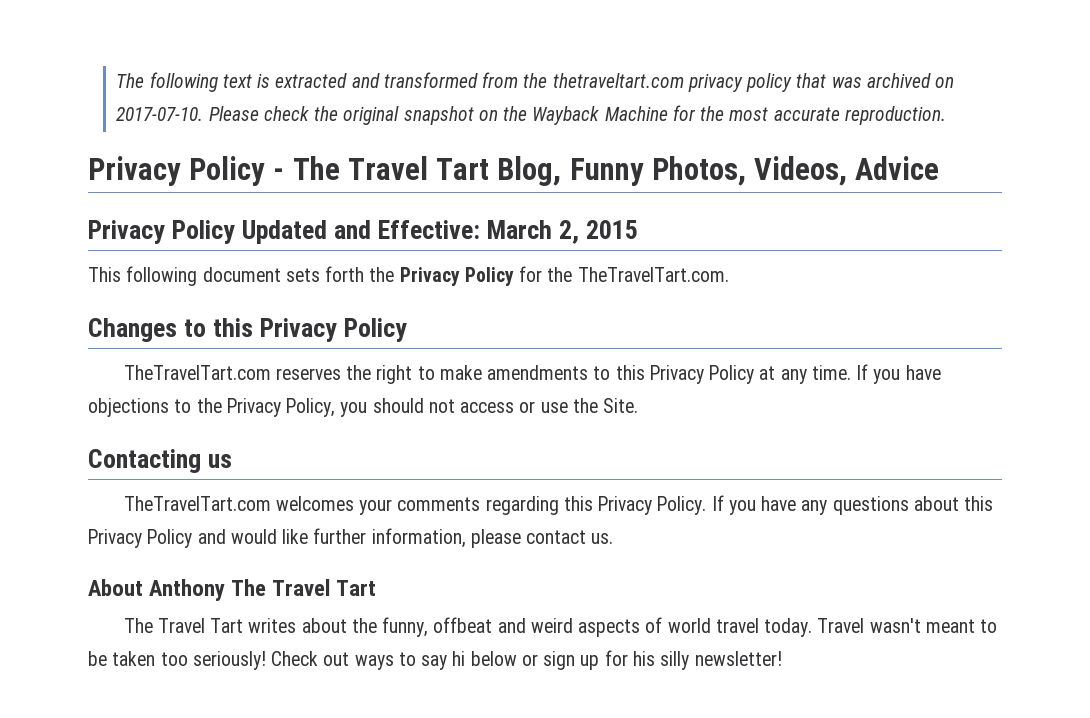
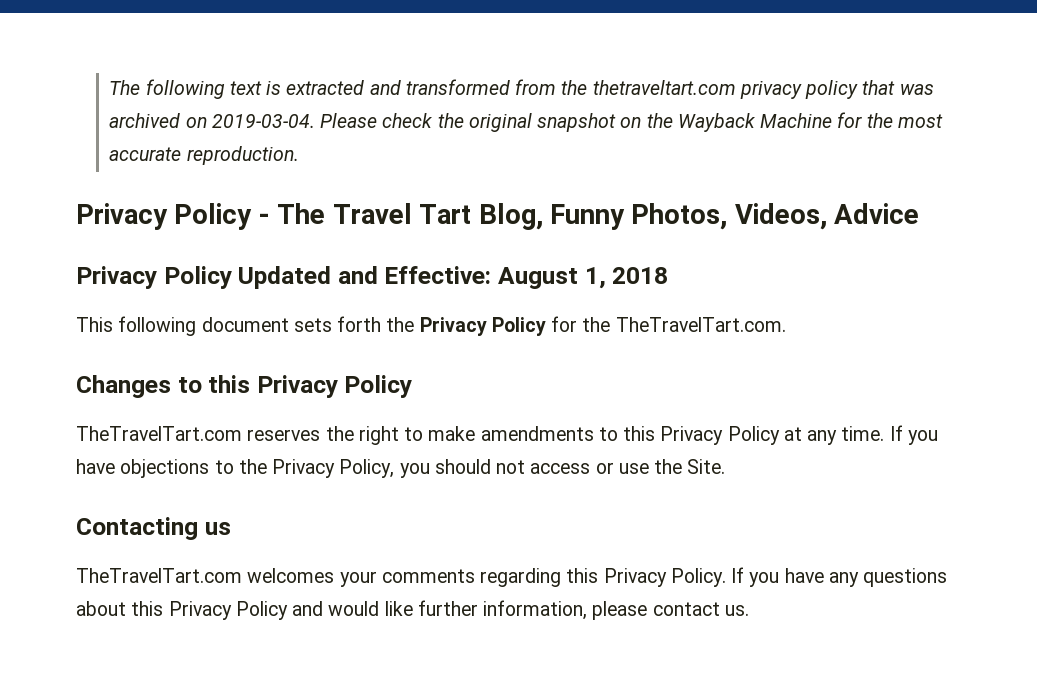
[116,107,204,121] 2017-07-10. -> [211,114,315,128] 2019-03-04.
[487,220,639,244] March 2, 2015 -> [498,267,669,289] August 1, 2018
[88,579,377,601] [123,617,998,637] [88,650,782,670] // About Anthony The Travel Tart // The Travel Tart writes about the funny, offbeat and weird aspects of world travel today. Travel wasn't meant to be taken too seriously! Check out ways to say hi below or sign up for his silly newsletter! -> (749, 610) none

